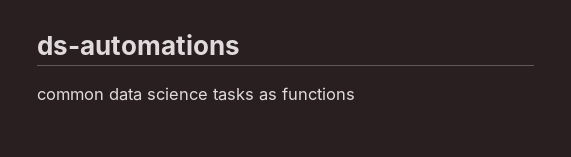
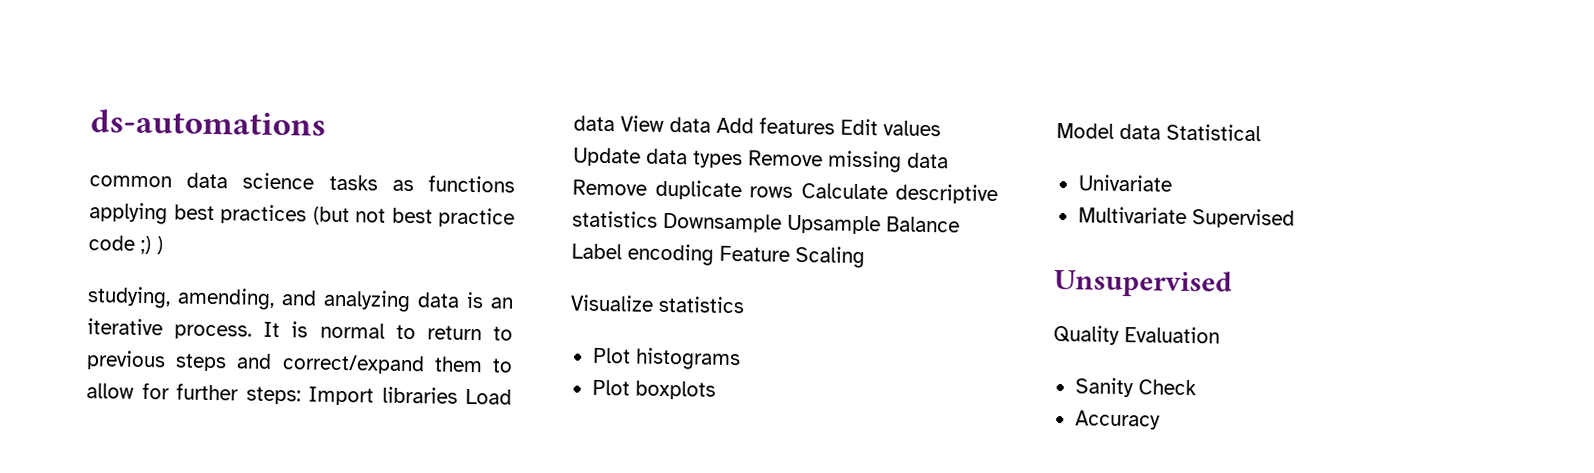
(355, 93) none -> [89,202,515,228] [88,235,163,255] [87,286,514,313] [87,318,514,341] [86,350,513,375] [86,382,512,406] [573,115,941,137] [573,147,949,173] [572,179,998,205] [572,210,960,235] [571,243,865,269] [570,294,745,314] [592,347,741,371] [591,379,716,400] [1056,122,1261,142] [1077,174,1172,192] [1077,206,1295,229] [1054,268,1232,298] [1053,324,1220,345] [1074,377,1197,398] [1074,410,1161,430] applying best practices (but not best practice code ;) ) // studying, amending, and analyzing data is an iterative process. It is normal to return to previous steps and correct/expand them to allow for further steps: Import libraries Load data View data Add features Edit values Update data types Remove missing data Remove duplicate rows Calculate descriptive statistics Downsample Upsample Balance Label encoding Feature Scaling // Visualize statistics // Plot histograms // Plot boxplots // Model data Statistical // Univariate // Multivariate Supervised // Unsupervised // Quality Evaluation // Sanity Check // Accuracy

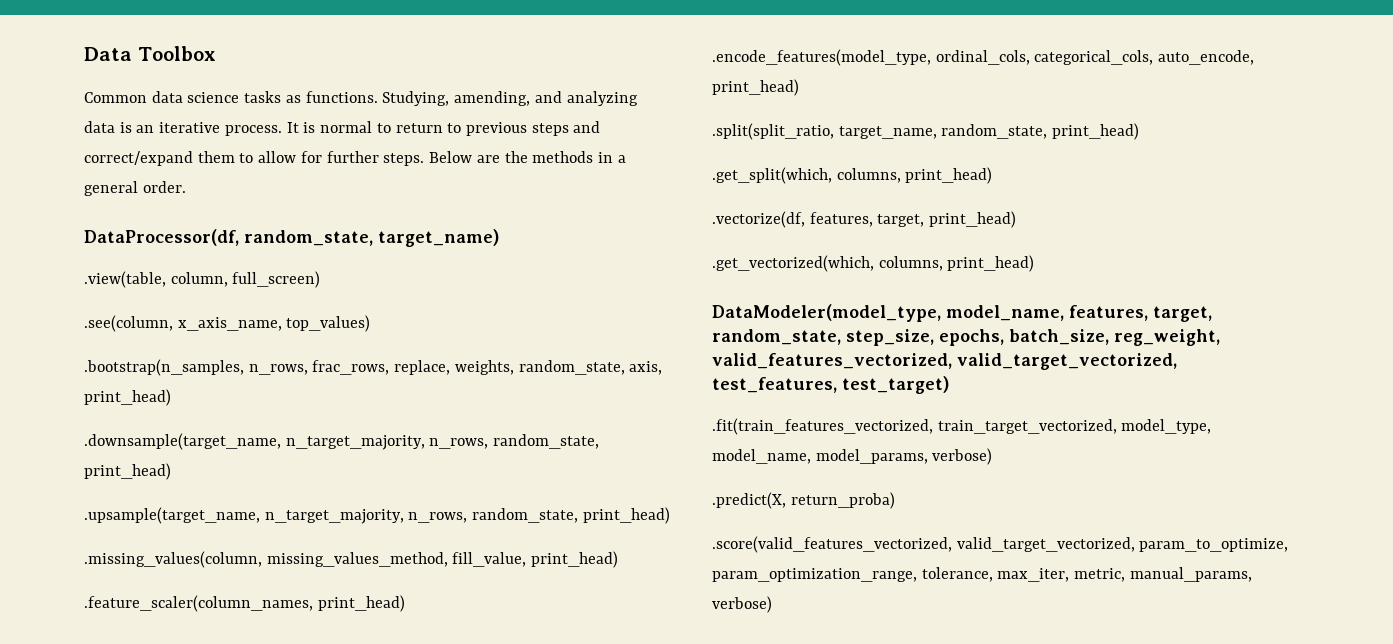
[90,109,326,136] [89,175,172,188] ds-automations // common -> [84,46,216,61] [84,92,147,103] Data Toolbox // Common
[427,175,515,193] [89,202,515,228] [88,235,163,255] [87,286,171,309] functions applying best practices (but not best practice code ;) ) // studying, -> [305,91,450,106] functions. Studying,
[245,386,512,406] [573,115,941,137] [573,147,949,173] [572,179,998,205] [572,210,960,235] [571,243,865,269] [570,294,745,314] [592,347,741,371] [591,379,716,400] [1056,122,1261,142] [1077,174,1172,192] [1077,206,1295,229] [1054,268,1232,298] [1053,324,1220,345] [1074,377,1197,398] [1074,410,1161,430] steps: Import libraries Load data View data Add features Edit values Update data types Remove missing data Remove duplicate rows Calculate descriptive statistics Downsample Upsample Balance Label encoding Feature Scaling // Visualize statistics // Plot histograms // Plot boxplots // Model data Statistical // Univariate // Multivariate Supervised // Unsupervised // Quality Evaluation // Sanity Check // Accuracy -> [383,151,626,166] [84,181,186,196] [84,229,499,247] [84,271,321,288] [84,315,371,332] [84,359,663,376] [84,389,171,406] [84,433,600,450] [84,463,171,480] [84,507,670,524] [84,551,619,568] [84,595,405,612] [712,49,1255,66] [712,79,799,96] [712,123,1140,140] [712,167,993,184] [712,211,1017,228] [712,255,1035,272] [712,304,1212,322] [712,329,1220,346] [712,353,1177,370] [712,376,949,394] [712,418,1212,435] [712,448,993,465] [712,492,895,509] [712,536,1289,553] [712,567,1252,582] [712,596,772,613] steps. Below are the methods in a general order. // DataProcessor(df, random_state, target_name) // .view(table, column, full_screen) // .see(column, x_axis_name, top_values) // .bootstrap(n_samples, n_rows, frac_rows, replace, weights, random_state, axis, print_head) // .downsample(target_name, n_target_majority, n_rows, random_state, print_head) // .upsample(target_name, n_target_majority, n_rows, random_state, print_head) // .missing_values(column, missing_values_method, fill_value, print_head) // .feature_scaler(column_names, print_head) // .encode_features(model_type, ordinal_cols, categorical_cols, auto_encode, print_head) // .split(split_ratio, target_name, random_state, print_head) // .get_split(which, columns, print_head) // .vectorize(df, features, target, print_head) // .get_vectorized(which, columns, print_head) // DataModeler(model_type, model_name, features, target, random_state, step_size, epochs, batch_size, reg_weight, valid_features_vectorized, valid_target_vectorized, test_features, test_target) // .fit(train_features_vectorized, train_target_vectorized, model_type, model_name, model_params, verbose) // .predict(X, return_proba) // .score(valid_features_vectorized, valid_target_vectorized, param_to_optimize, param_optimization_range, tolerance, max_iter, metric, manual_params, verbose)

